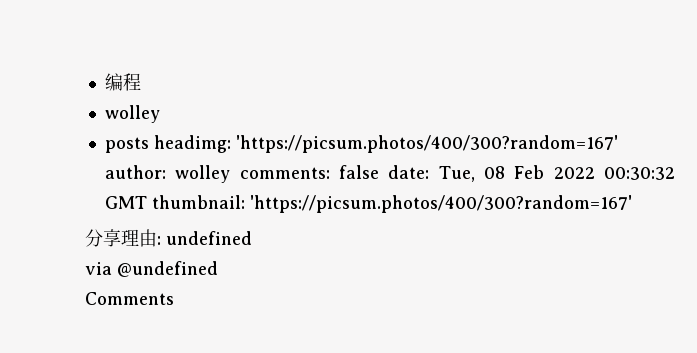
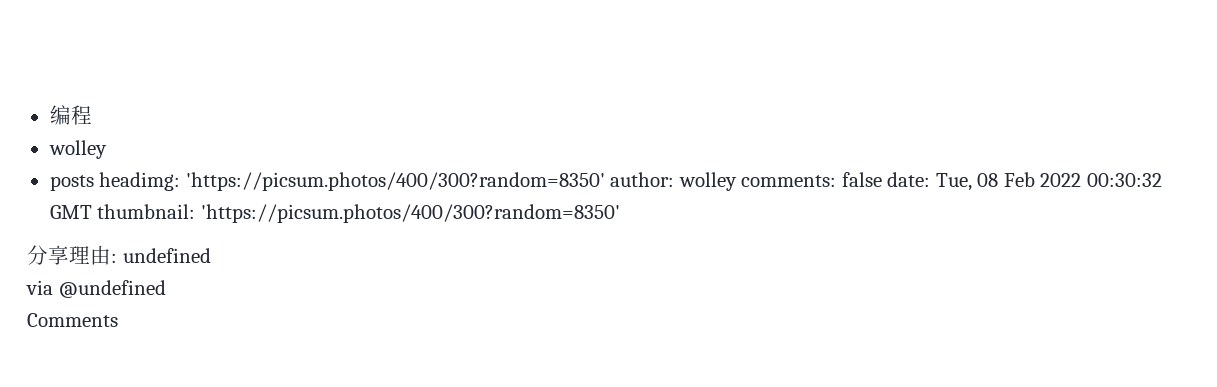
[235,135,618,153] 'https://picsum.photos/400/300?random=167' -> [185,172,605,191] 'https://picsum.photos/400/300?random=8350'
[249,195,632,213] 'https://picsum.photos/400/300?random=167' -> [200,204,620,223] 'https://picsum.photos/400/300?random=8350'

